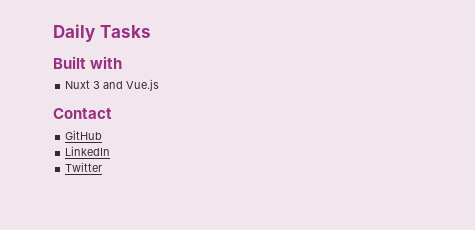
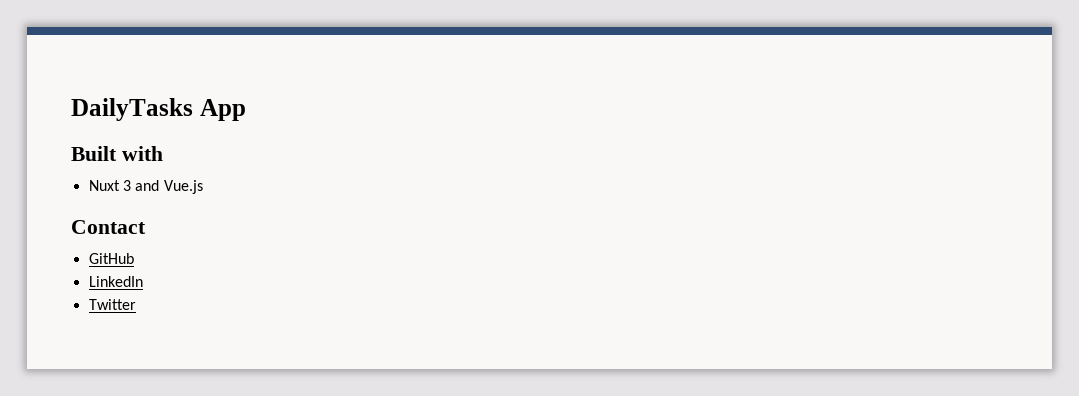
[53,24,151,42] Daily Tasks -> [71,98,246,121] DailyTasks App

